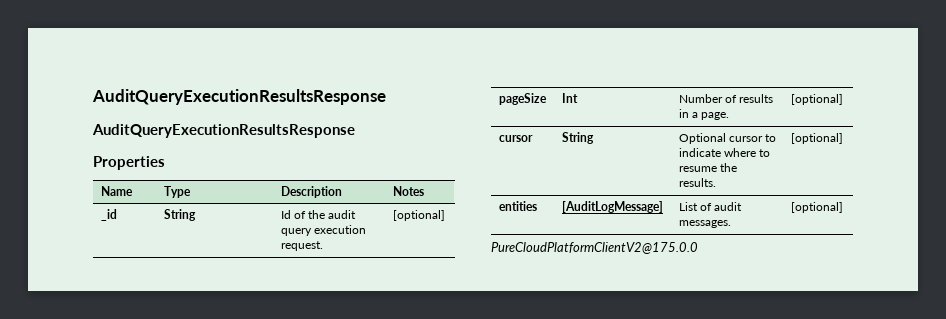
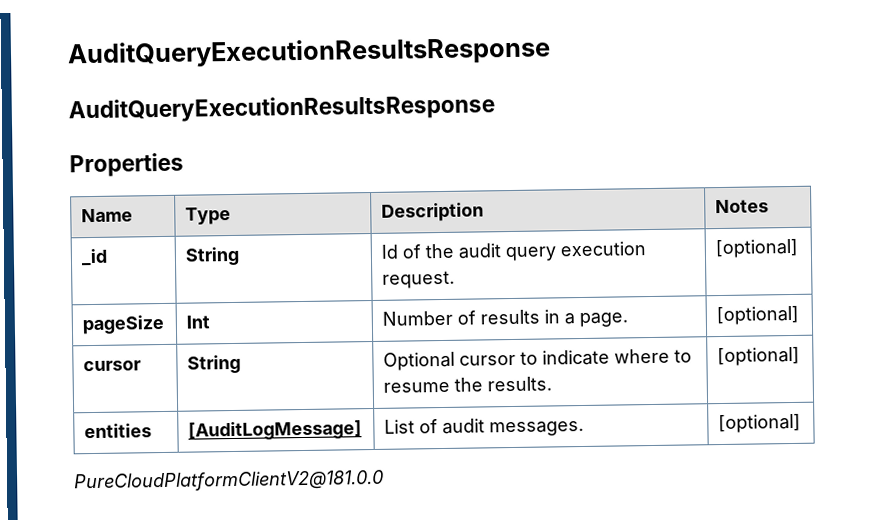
[491,242,698,254] PureCloudPlatformClientV2@175.0.0 -> [74,469,385,493] PureCloudPlatformClientV2@181.0.0

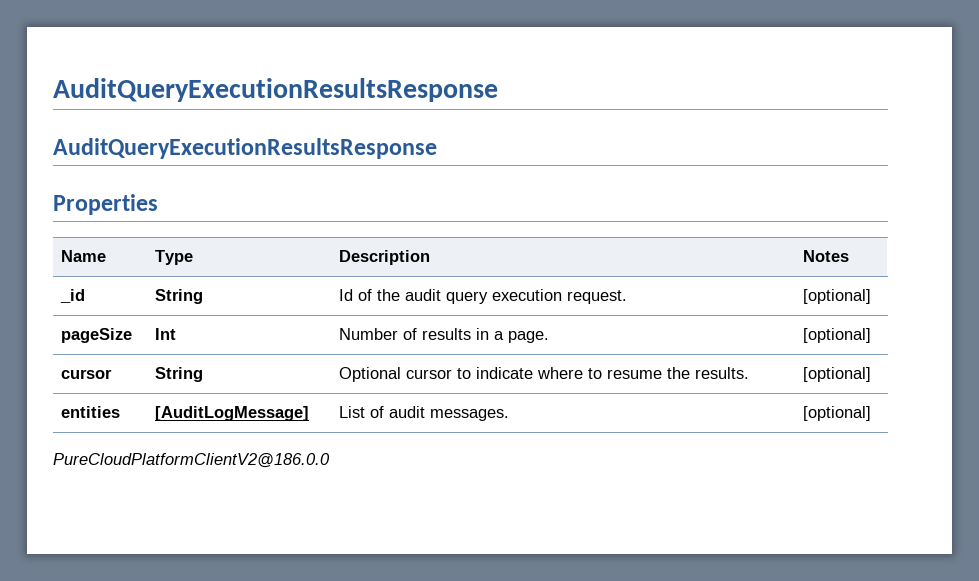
[74,469,385,493] PureCloudPlatformClientV2@181.0.0 -> [53,453,330,468] PureCloudPlatformClientV2@186.0.0

